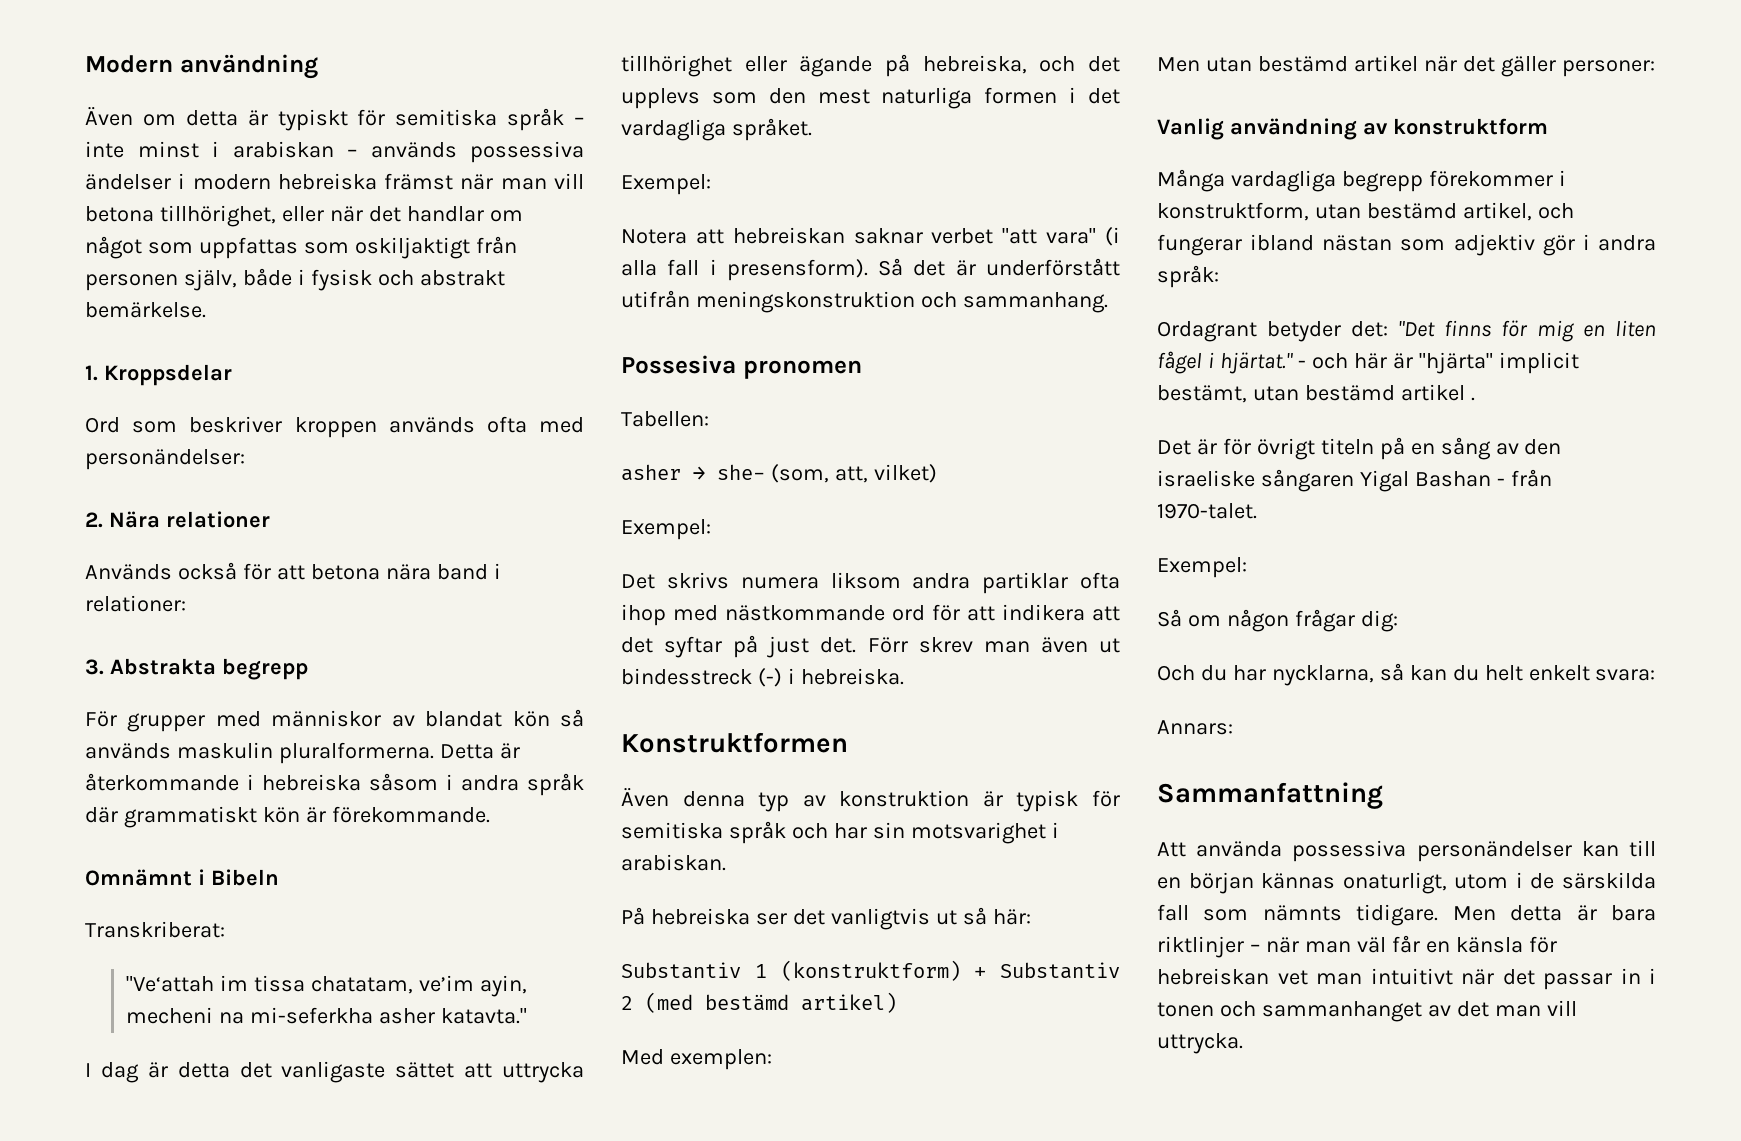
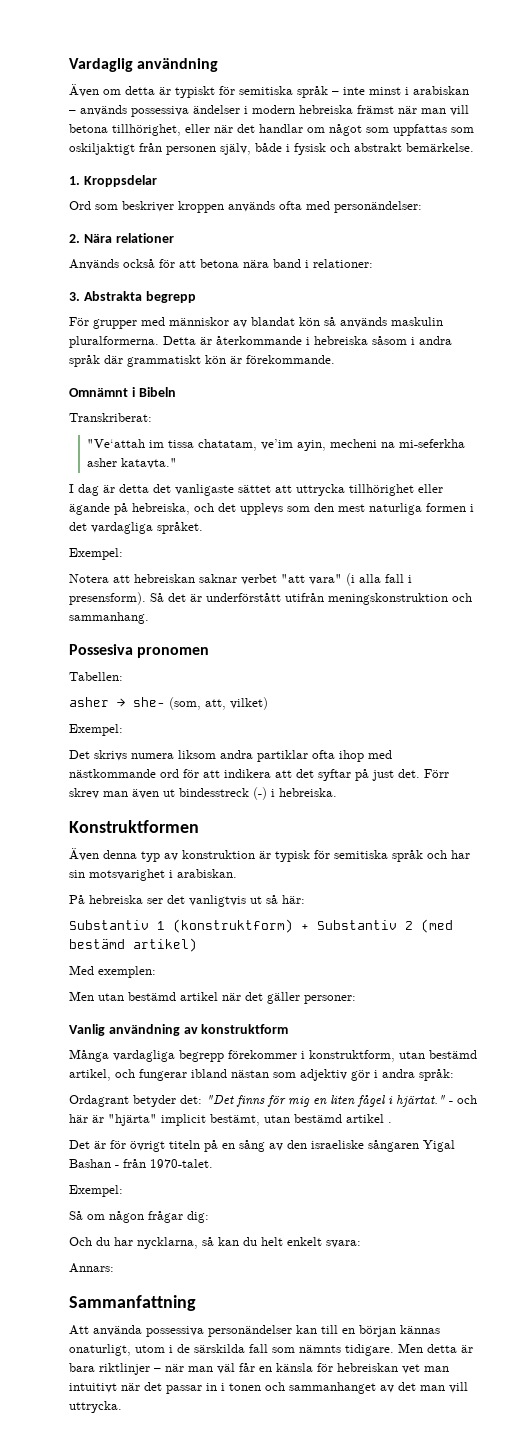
[85,55,173,73] Modern -> [69,58,133,72] Vardaglig

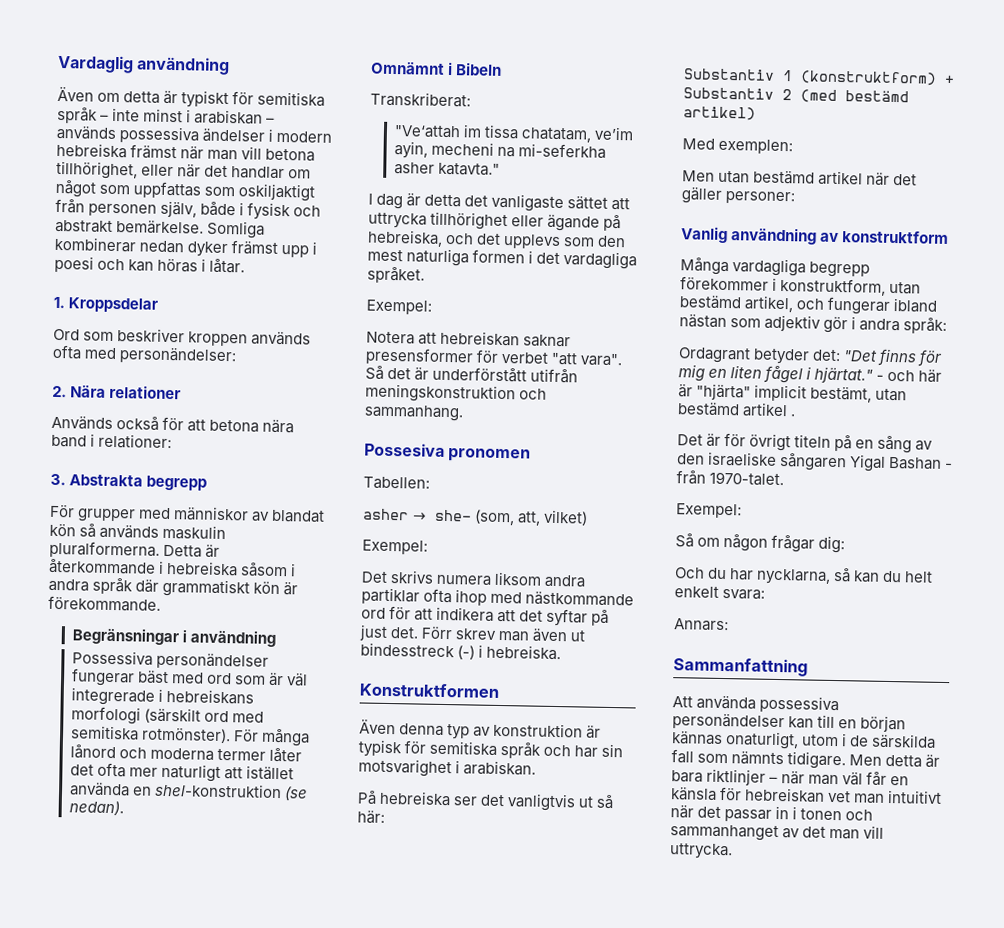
(474, 147) none -> [207,220,266,239] [54,236,318,258] [54,255,246,274] Somliga kombinerar nedan dyker främst upp i poesi och kan höras i låtar.
(335, 359) none -> [71,627,276,647] [71,650,269,670] [70,668,309,687] [70,687,254,706] [70,706,264,725] [69,725,310,747] [69,744,303,763] [69,762,295,782] [68,782,308,801] [68,800,124,816] // Begränsningar i användning // Possessiva personändelser fungerar bäst med ord som är väl integrerade i hebreiskans morfologi (särskilt ord med semitiska rotmönster). För många lånord och moderna termer låter det ofta mer naturligt att istället använda en shel-konstruktion (se nedan).
[241,573,412,586] [69,592,146,605] verbet "att vara" (i alla fall i presensform). -> [365,347,623,367] presensformer för verbet "att vara".

